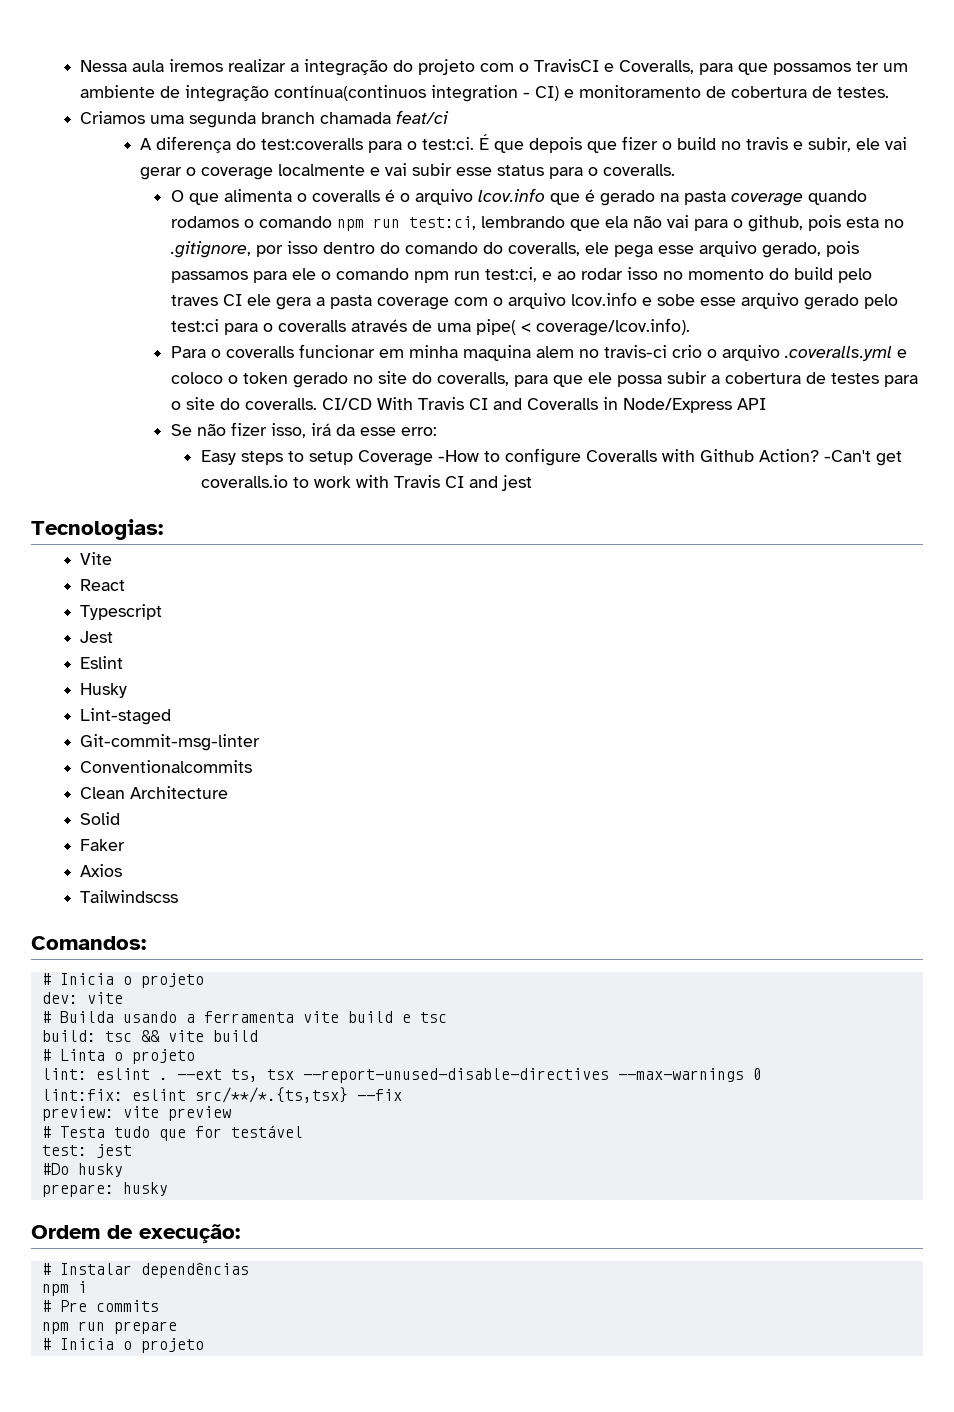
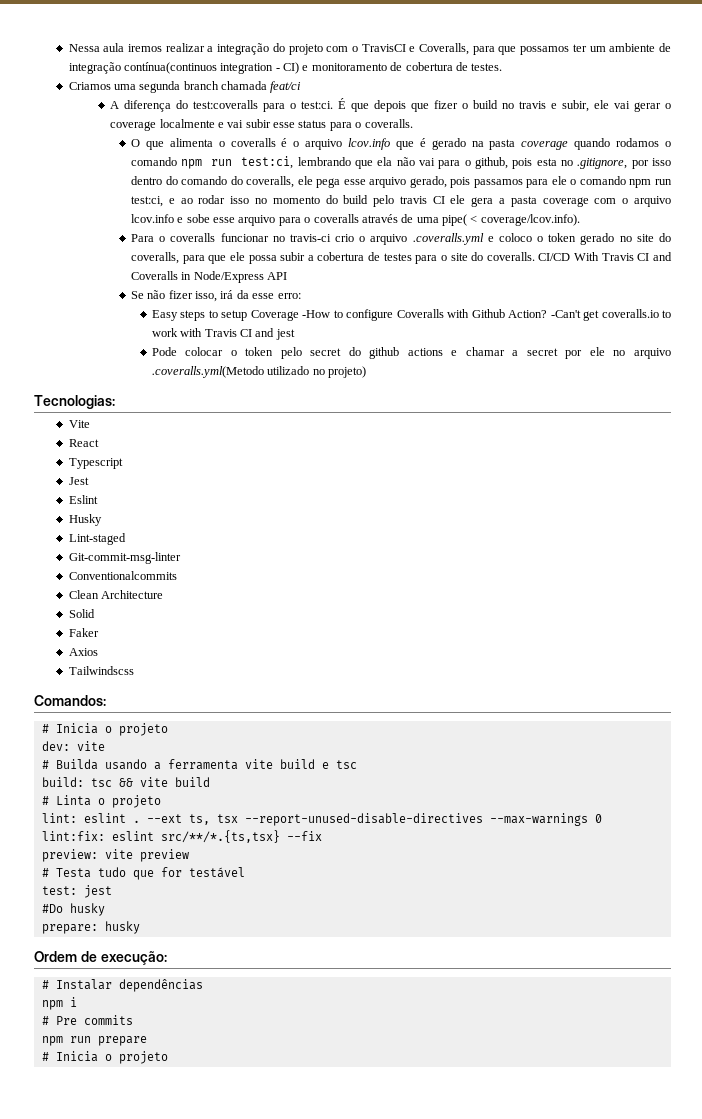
[170,295,218,306] traves -> [399,196,427,204] travis
[803,294,898,310] [170,319,219,332] gerado pelo test:ci -> (276, 220) none
[378,345,574,361] em minha maquina alem -> (269, 237) none
(532, 483) none -> [151,347,672,359] [151,366,366,378] // Pode colocar o token pelo secret do github actions e chamar a secret por ele no arquivo .coveralls.yml(Metodo utilizado no projeto)

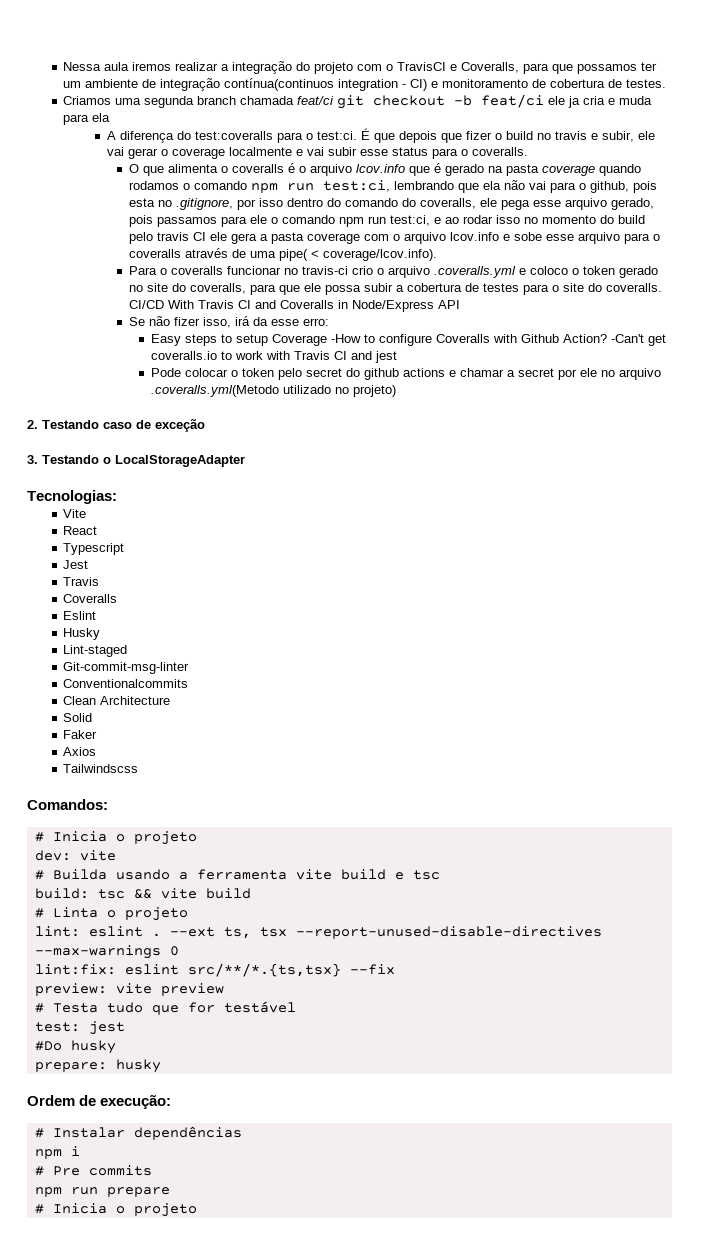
(302, 87) none -> [337,94,653,109] [63,113,111,125] git checkout -b feat/ci ele ja cria e muda para ela
(366, 372) none -> [27,419,205,432] [27,455,245,467] // 2. Testando caso de exceção // 3. Testando o LocalStorageAdapter
(89, 481) none -> [63,577,100,586] [63,594,118,603] // Travis // Coveralls

